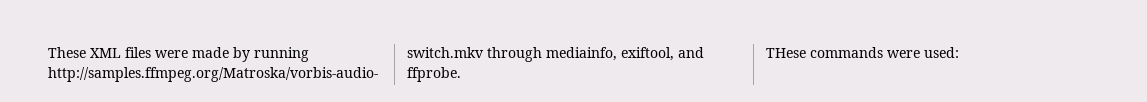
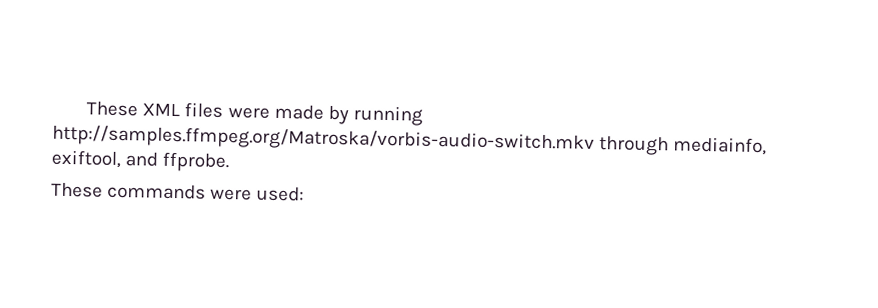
[766,48,806,58] THese -> [51,182,103,198] These

